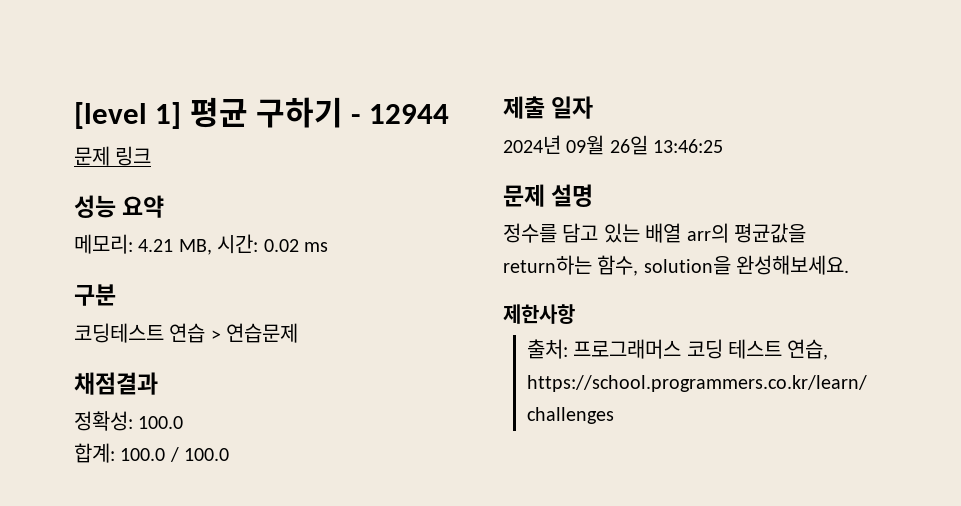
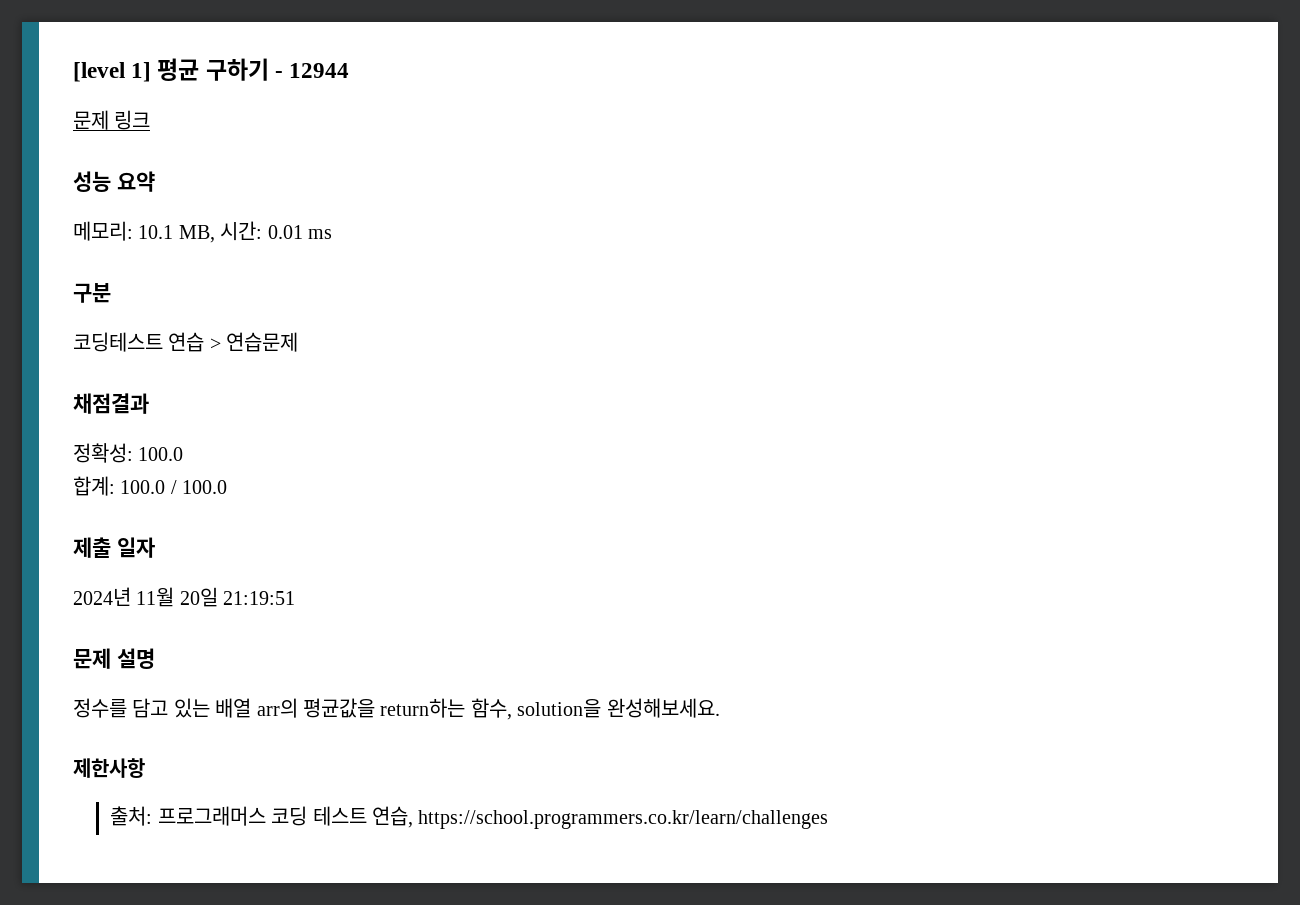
[138,239,174,252] 4.21 -> [138,225,174,239] 10.1
[263,239,299,252] 0.02 -> [267,225,303,239] 0.01
[566,135,724,155] 09월 26일 13:46:25 -> [136,587,296,607] 11월 20일 21:19:51

